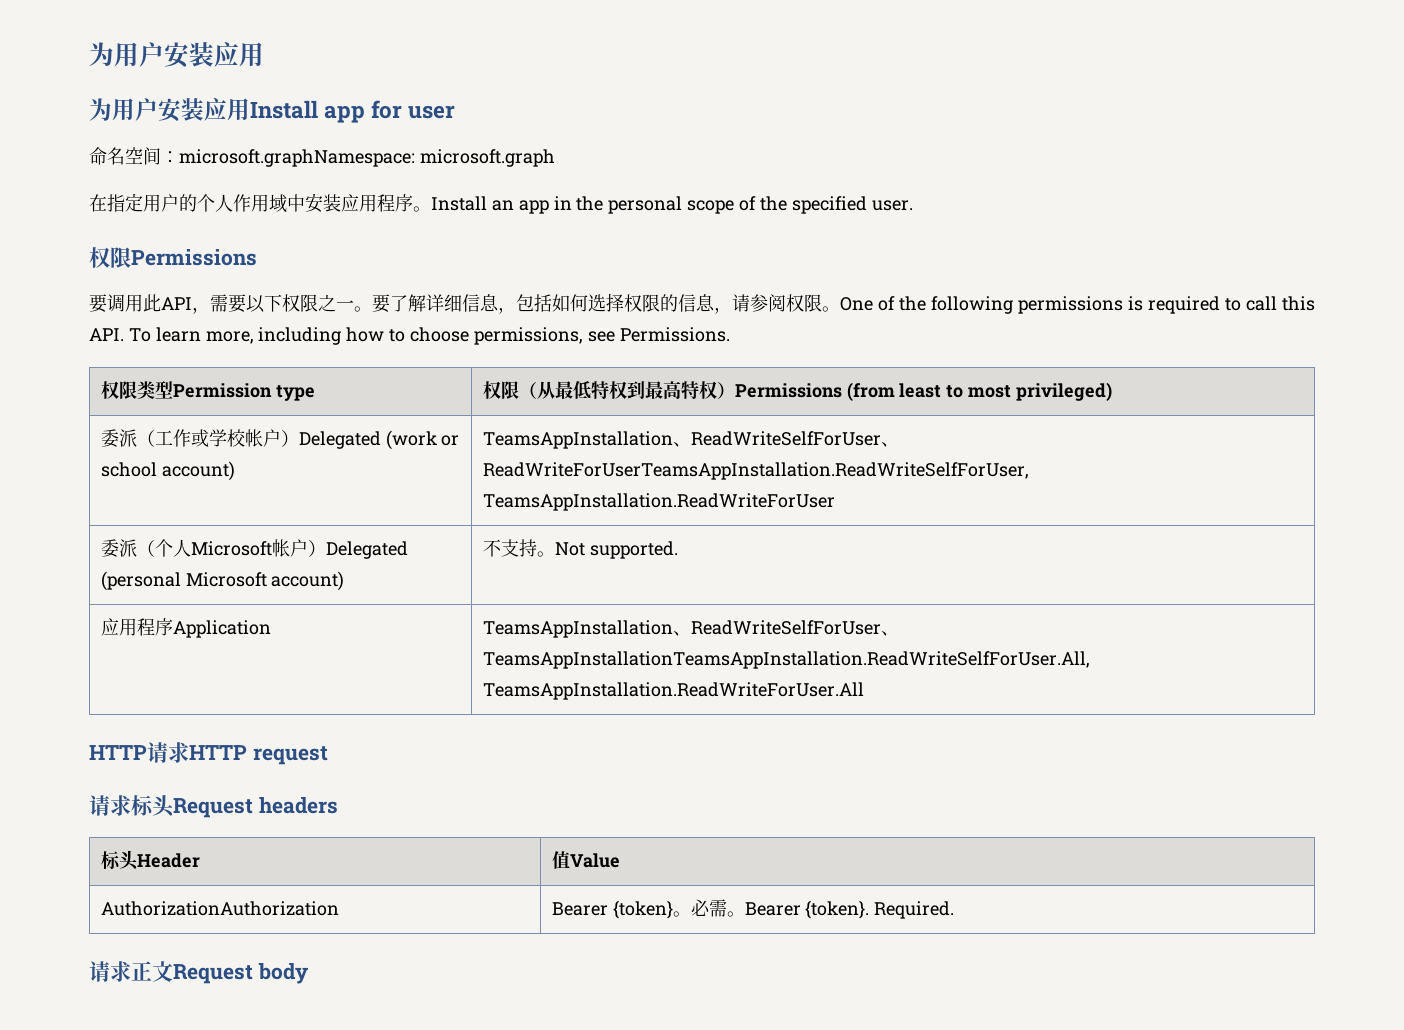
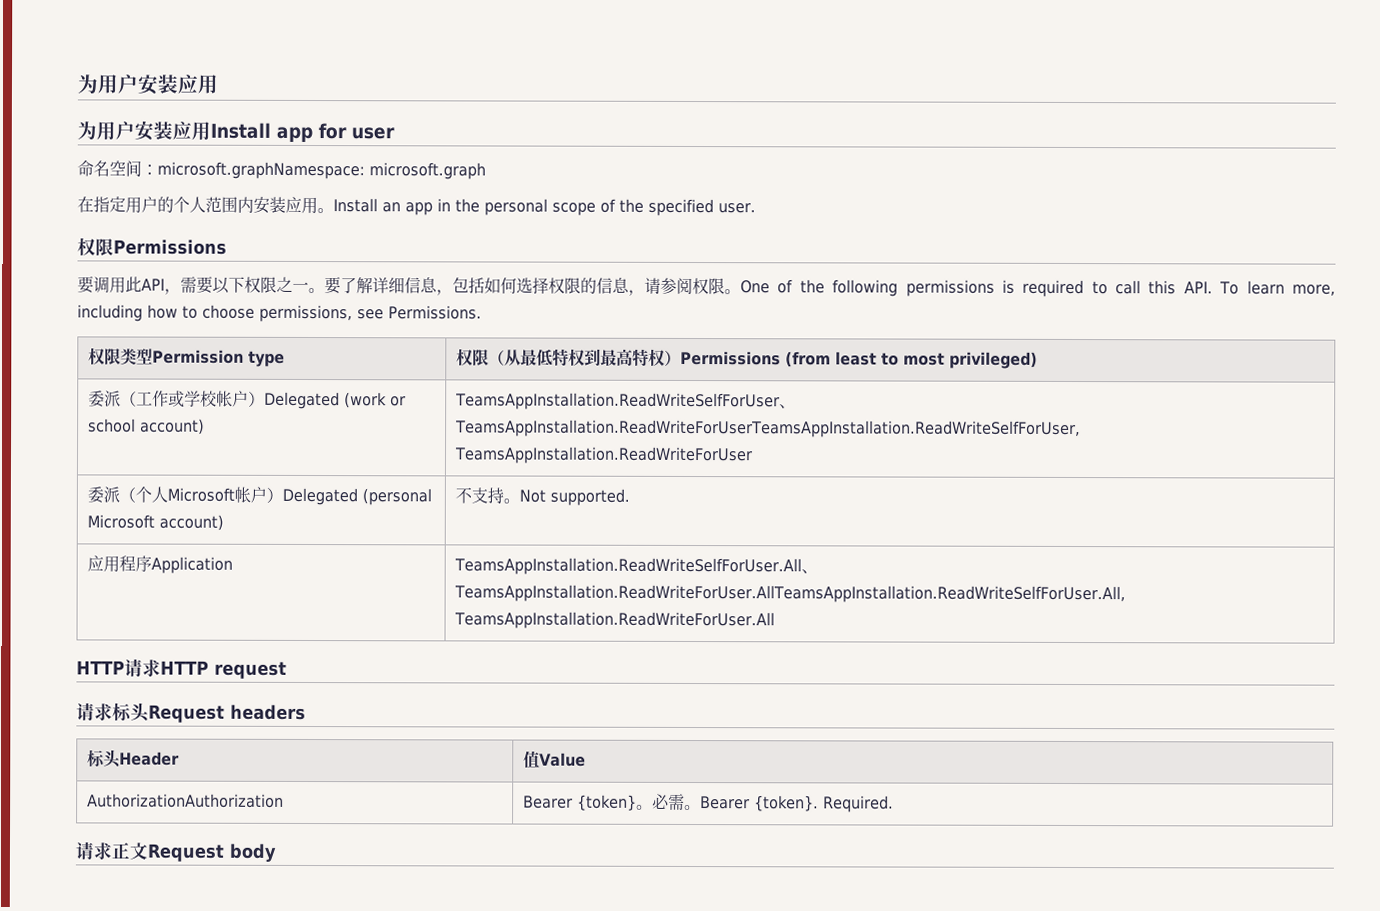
[233,193,413,213] 作用域中安装应用程序 -> [205,196,318,215] 范围内安装应用
[482,431,899,449] [482,462,1029,480] TeamsAppInstallation、ReadWriteSelfForUser、ReadWriteForUserTeamsAppInstallation.ReadWriteSelfForUser, -> [454,392,796,411] [454,419,1081,439] TeamsAppInstallation.ReadWriteSelfForUser、TeamsAppInstallation.ReadWriteForUserTeamsAppInstallation.ReadWriteSelfForUser,
[482,620,899,638] [482,651,1090,669] TeamsAppInstallation、ReadWriteSelfForUser、TeamsAppInstallationTeamsAppInstallation.ReadWriteSelfForUser.All, -> [453,557,818,576] [453,584,1126,604] TeamsAppInstallation.ReadWriteSelfForUser.All、TeamsAppInstallation.ReadWriteForUser.AllTeamsAppInstallation.ReadWriteSelfForUser.All,

